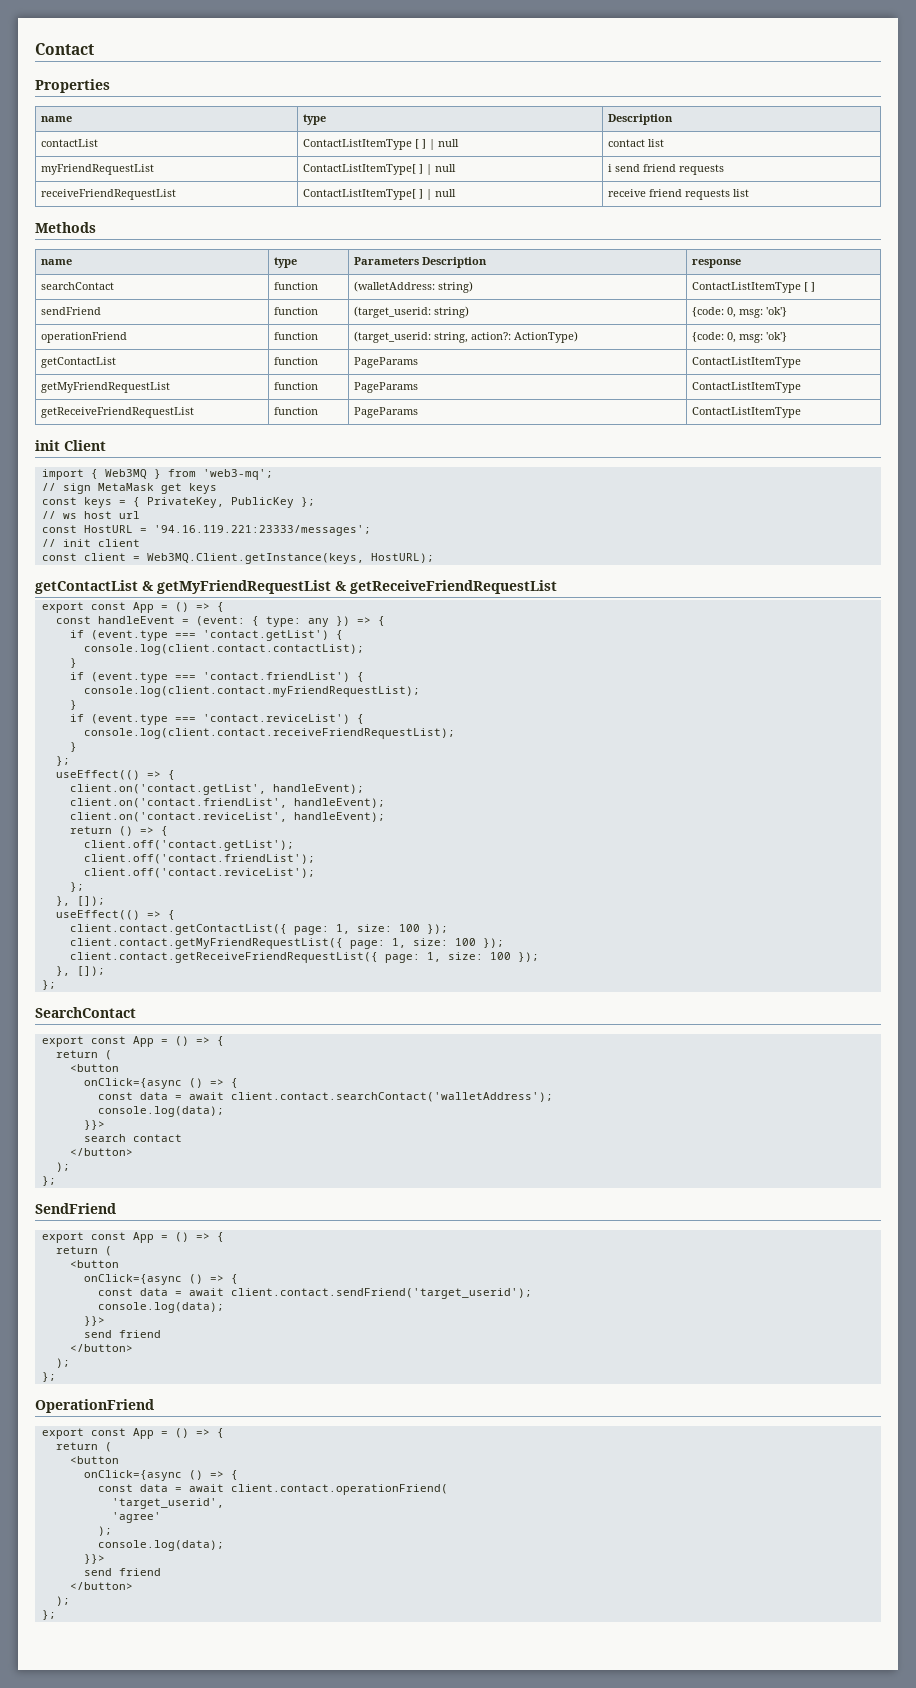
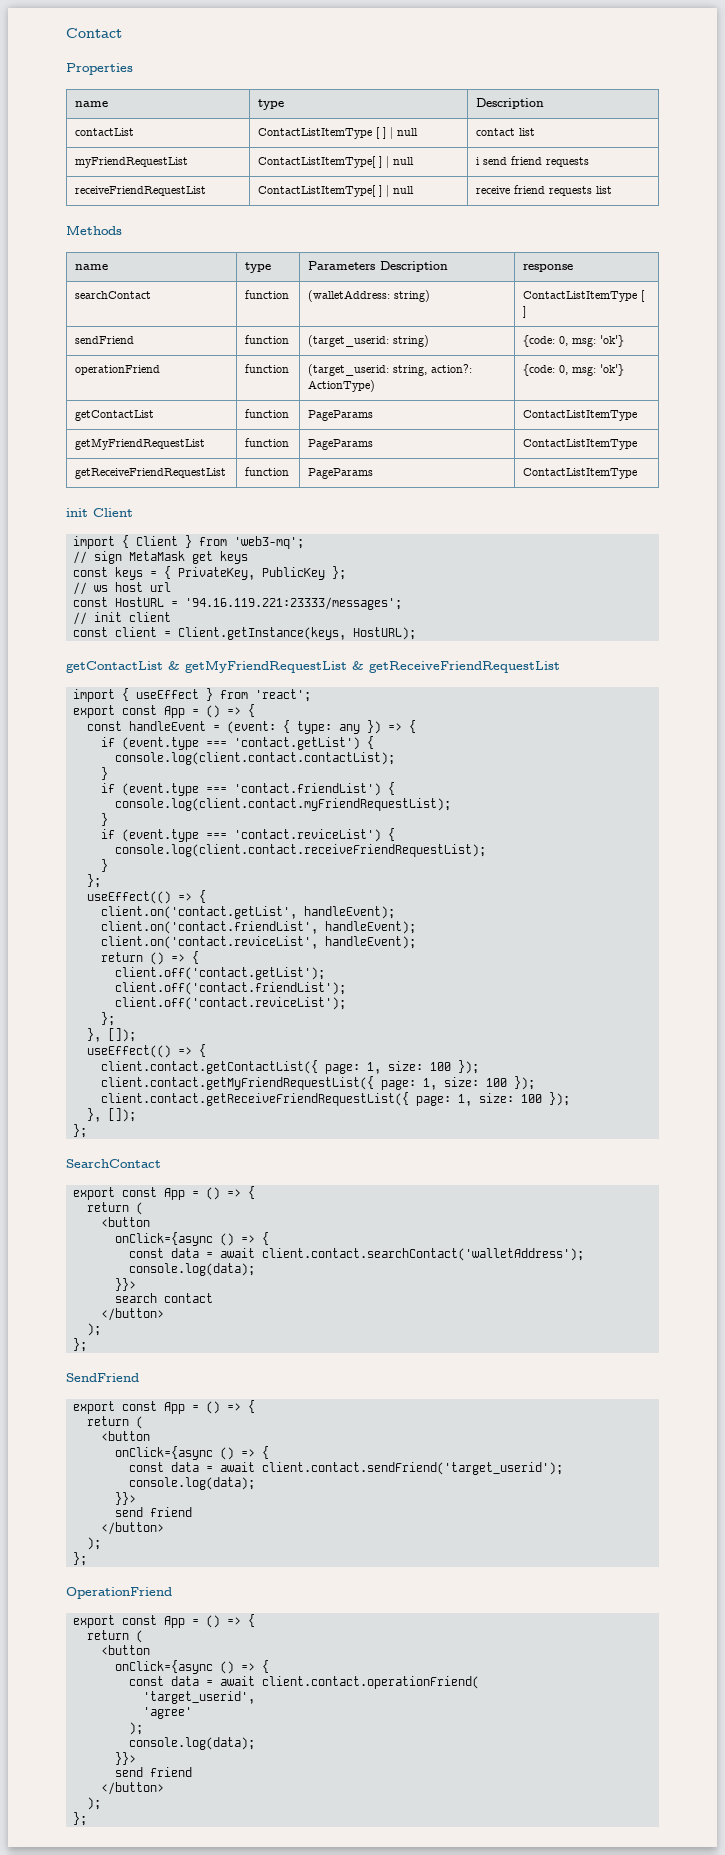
[104,469,147,479] Web3MQ -> [135,536,178,546] Client
[146,553,364,564] Web3MQ.Client.getInstance(keys, -> [177,627,346,640] Client.getInstance(keys,
(557, 587) none -> [72,688,311,702] // import { useEffect } from 'react';

